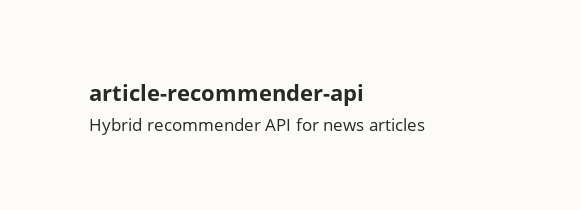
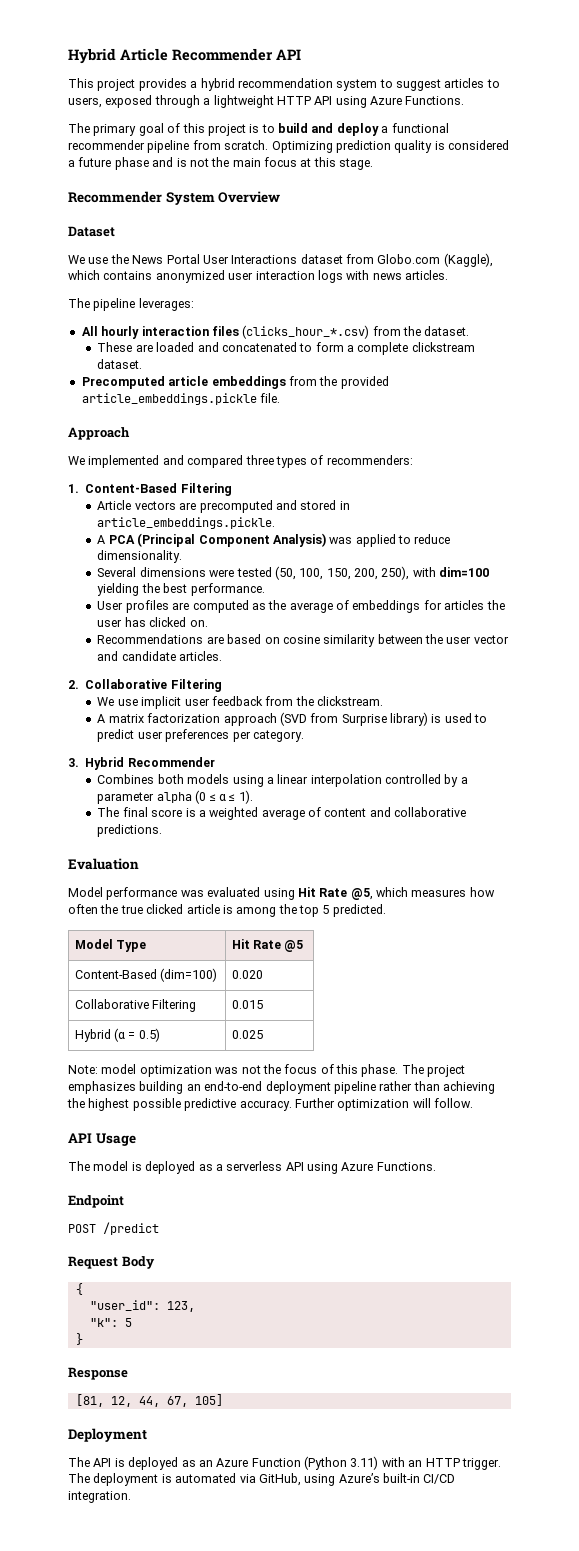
[89,84,364,106] [89,118,425,135] article-recommender-api // Hybrid recommender API for news articles -> [68,48,301,64] [68,78,500,91] [68,95,465,108] [68,123,449,136] [68,140,509,153] [68,157,374,170] [68,191,281,205] [68,226,115,237] [68,253,493,267] [68,270,448,283] [68,298,194,311] [81,325,470,339] [97,342,475,355] [97,359,143,369] [81,376,389,389] [81,393,281,405] [68,427,130,440] [68,455,413,468] [68,483,232,496] [97,500,350,513] [97,517,276,529] [97,533,451,547] [97,550,183,563] [97,566,490,580] [97,583,265,596] [97,600,505,613] [97,617,208,627] [97,634,509,647] [97,651,223,661] [68,679,222,692] [97,696,384,709] [97,712,488,726] [97,729,304,742] [68,757,215,770] [97,774,468,787] [97,790,253,804] [97,807,467,820] [97,824,163,837] [68,858,139,870] [68,887,495,900] [68,904,386,917] [74,939,146,952] [231,939,304,952] [74,968,217,982] [231,970,263,979] [74,999,196,1012] [231,1000,263,1009] [74,1028,160,1042] [231,1030,263,1039] [68,1064,466,1077] [68,1081,495,1094] [67,1098,473,1111] [68,1133,136,1146] [68,1161,436,1174] [68,1195,124,1208] [68,1222,159,1235] [68,1256,155,1269] [75,1283,83,1295] [89,1300,195,1312] [89,1318,132,1327] [75,1333,83,1345] [68,1367,128,1380] [75,1394,223,1407] [68,1428,147,1442] [68,1456,501,1470] [68,1473,456,1486] [68,1491,131,1503] Hybrid Article Recommender API // This project provides a hybrid recommendation system to suggest articles to users, exposed through a lightweight HTTP API using Azure Functions. // The primary goal of this project is to build and deploy a functional recommender pipeline from scratch. Optimizing prediction quality is considered a future phase and is not the main focus at this stage. // Recommender System Overview // Dataset // We use the News Portal User Interactions dataset from Globo.com (Kaggle), which contains anonymized user interaction logs with news articles. // The pipeline leverages: // All hourly interaction files (clicks_hour_*.csv) from the dataset. // These are loaded and concatenated to form a complete clickstream dataset. // Precomputed article embeddings from the provided article_embeddings.pickle file. // Approach // We implemented and compared three types of recommenders: // 1. Content-Based Filtering // Article vectors are precomputed and stored in article_embeddings.pickle. // A PCA (Principal Component Analysis) was applied to reduce dimensionality. // Several dimensions were tested (50, 100, 150, 200, 250), with dim=100 yielding the best performance. // User profiles are computed as the average of embeddings for articles the user has clicked on. // Recommendations are based on cosine similarity between the user vector and candidate articles. // 2. Collaborative Filtering // We use implicit user feedback from the clickstream. // A matrix factorization approach (SVD from Surprise library) is used to predict user preferences per category. // 3. Hybrid Recommender // Combines both models using a linear interpolation controlled by a parameter alpha (0 ≤ α ≤ 1). // The final score is a weighted average of content and collaborative predictions. // Evaluation // Model performance was evaluated using Hit Rate @5, which measures how often the true clicked article is among the top 5 predicted. // Model Type | Hit Rate @5 // Content-Based (dim=100) | 0.020 // Collaborative Filtering | 0.015 // Hybrid (α = 0.5) | 0.025 // Note: model optimization was not the focus of this phase. The project emphasizes building an end-to-end deployment pipeline rather than achieving the highest possible predictive accuracy. Further optimization will follow. // API Usage // The model is deployed as a serverless API using Azure Functions. // Endpoint // POST /predict // Request Body // { // "user_id": 123, // "k": 5 // } // Response // [81, 12, 44, 67, 105] // Deployment // The API is deployed as an Azure Function (Python 3.11) with an HTTP trigger. The deployment is automated via GitHub, using Azure’s built-in CI/CD integration.

